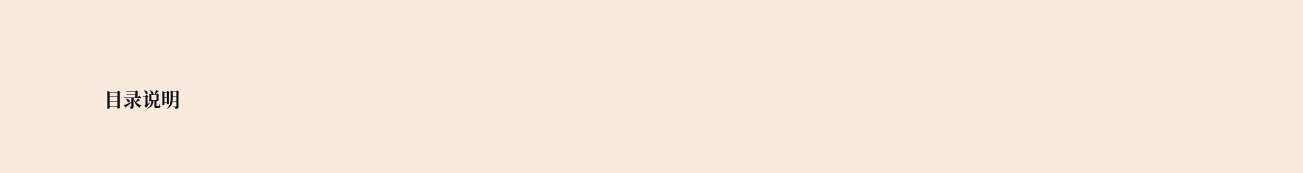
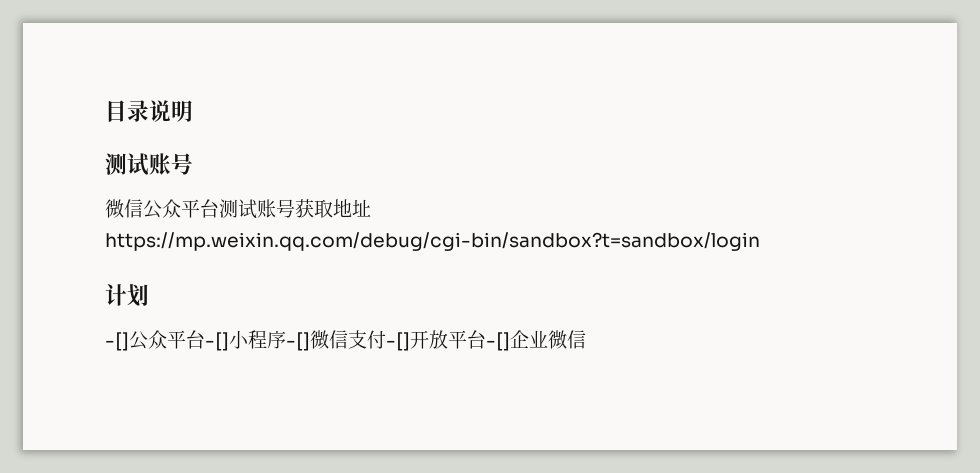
(180, 99) none -> [105,153,193,176] [105,199,371,219] [105,232,760,251] [105,284,149,307] [105,330,586,351] // 测试账号 // 微信公众平台测试账号获取地址https://mp.weixin.qq.com/debug/cgi-bin/sandbox?t=sandbox/login // 计划 // -[]公众平台-[]小程序-[]微信支付-[]开放平台-[]企业微信

